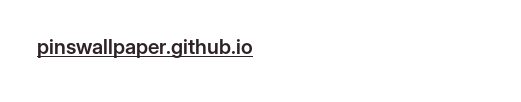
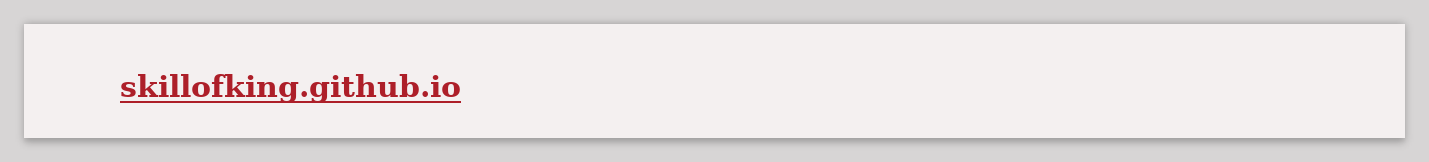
[37,39,253,58] pinswallpaper.github.io -> [120,74,461,103] skillofking.github.io

